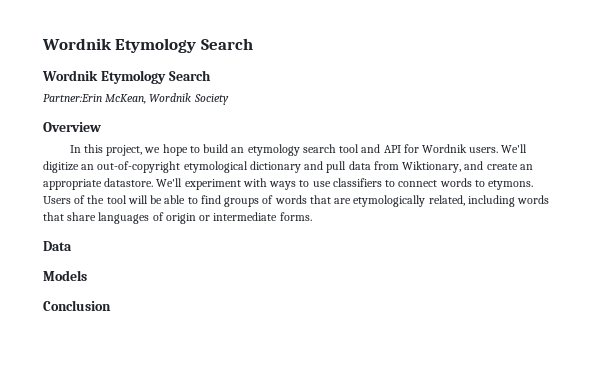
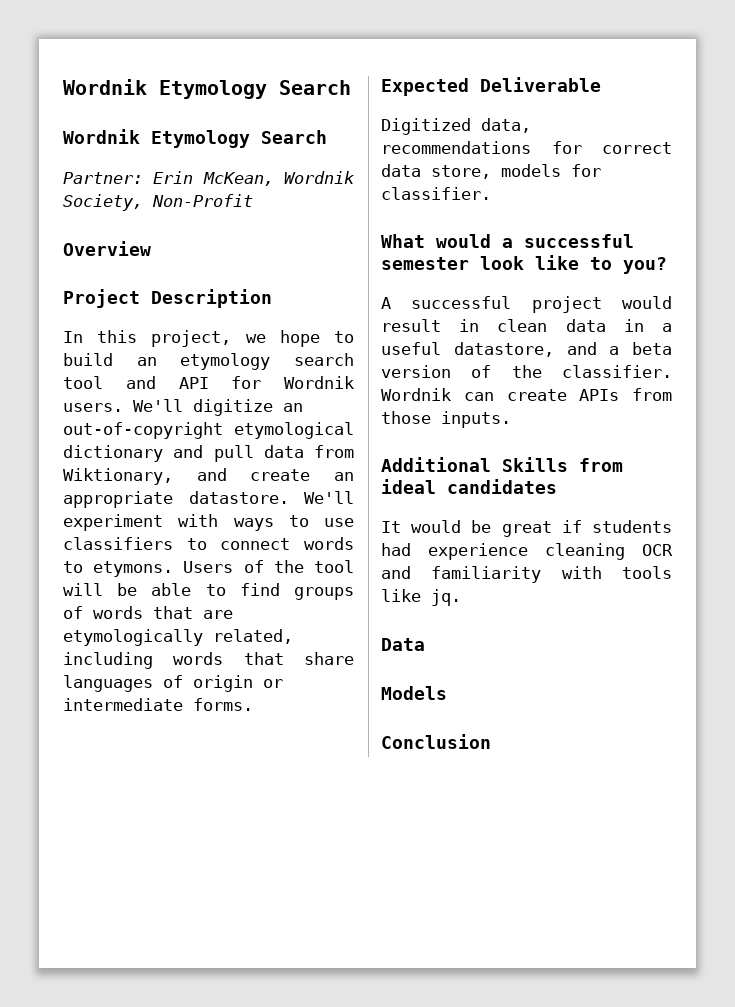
[43,93,229,105] Partner:Erin McKean, Wordnik Society -> [63,171,354,186] [63,194,253,211] Partner: Erin McKean, Wordnik Society, Non-Profit
(101, 127) none -> [63,289,272,308] // Project Description
(312, 216) none -> [381,77,601,96] [381,118,531,135] [381,141,672,154] [381,164,601,179] [381,187,491,200] [381,234,634,248] [381,255,667,274] [381,296,672,313] [381,319,672,332] [381,342,672,357] [381,365,672,378] [381,388,672,401] [381,411,511,428] [381,457,623,472] [381,479,557,494] [381,520,672,537] [381,543,673,560] [381,566,672,583] [381,589,461,606] // Expected Deliverable // Digitized data, recommendations for correct data store, models for classifier. // What would a successful semester look like to you? // A successful project would result in clean data in a useful datastore, and a beta version of the classifier. Wordnik can create APIs from those inputs. // Additional Skills from ideal candidates // It would be great if students had experience cleaning OCR and familiarity with tools like jq.

